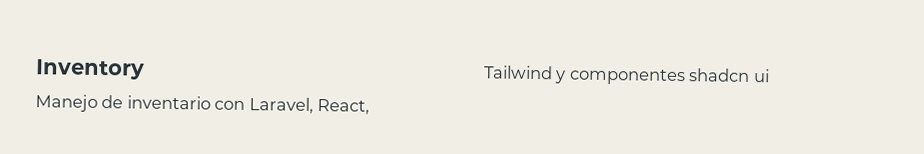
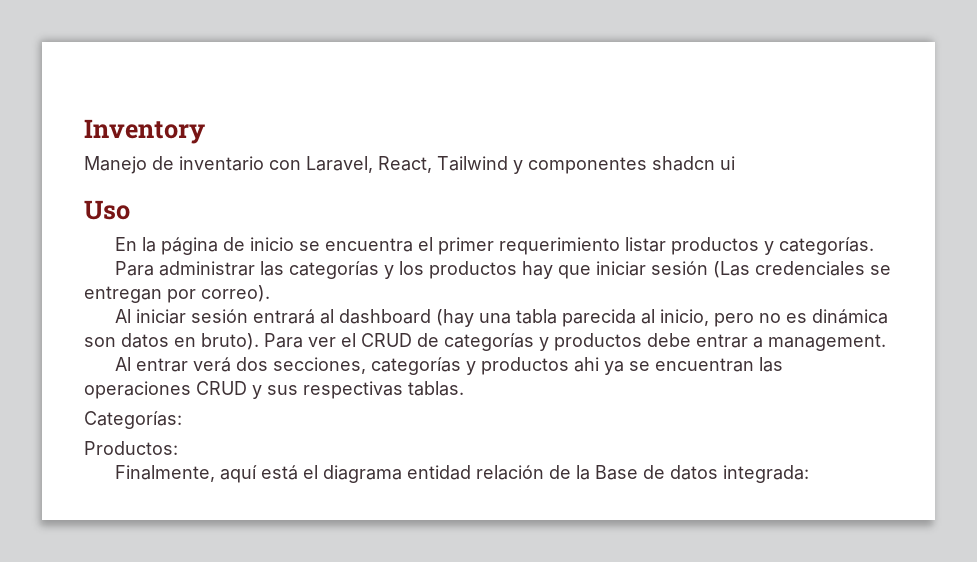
(770, 76) none -> [84,200,130,220] [115,237,875,255] [115,261,892,279] [84,285,270,303] [115,309,889,327] [84,333,886,351] [115,357,784,375] [84,381,464,399] [84,411,182,429] [84,441,178,455] [115,465,810,483] // Uso // En la página de inicio se encuentra el primer requerimiento listar productos y categorías. // Para administrar las categorías y los productos hay que iniciar sesión (Las credenciales se entregan por correo). // Al iniciar sesión entrará al dashboard (hay una tabla parecida al inicio, pero no es dinámica son datos en bruto). Para ver el CRUD de categorías y productos debe entrar a management. // Al entrar verá dos secciones, categorías y productos ahi ya se encuentran las operaciones CRUD y sus respectivas tablas. // Categorías: // Productos: // Finalmente, aquí está el diagrama entidad relación de la Base de datos integrada:

